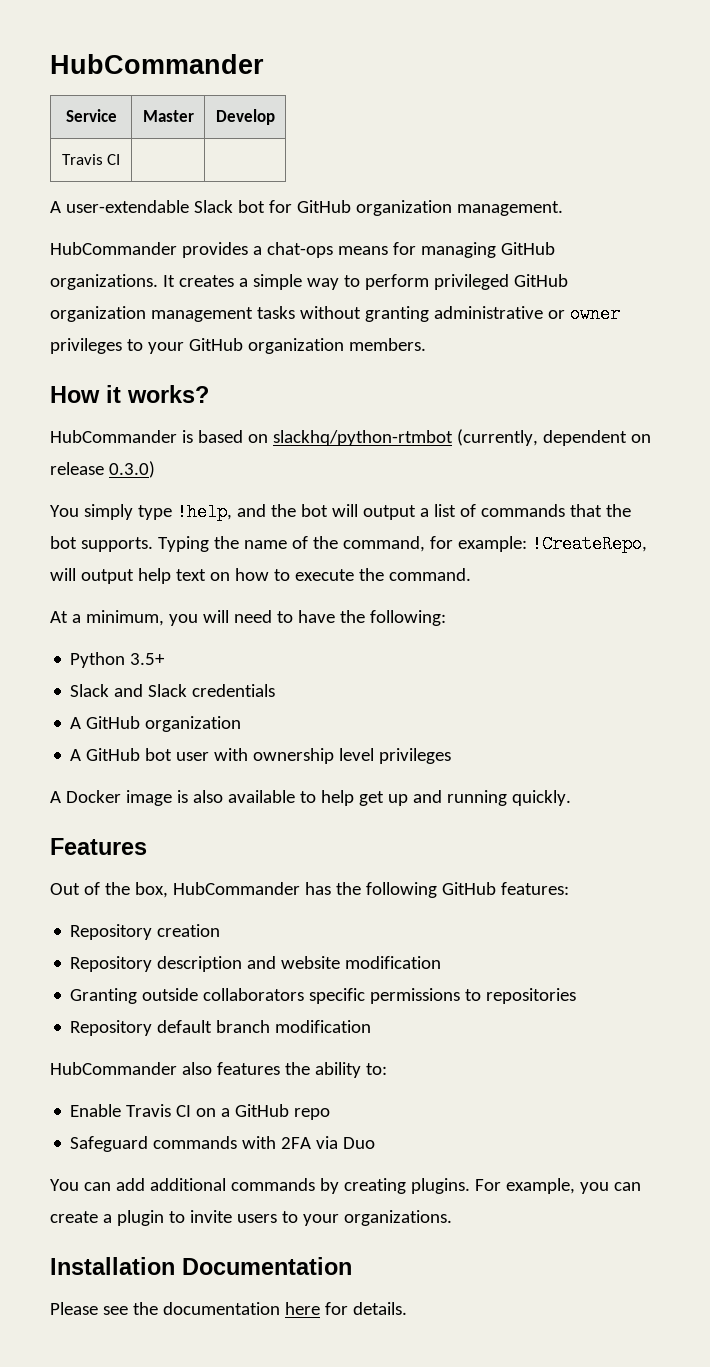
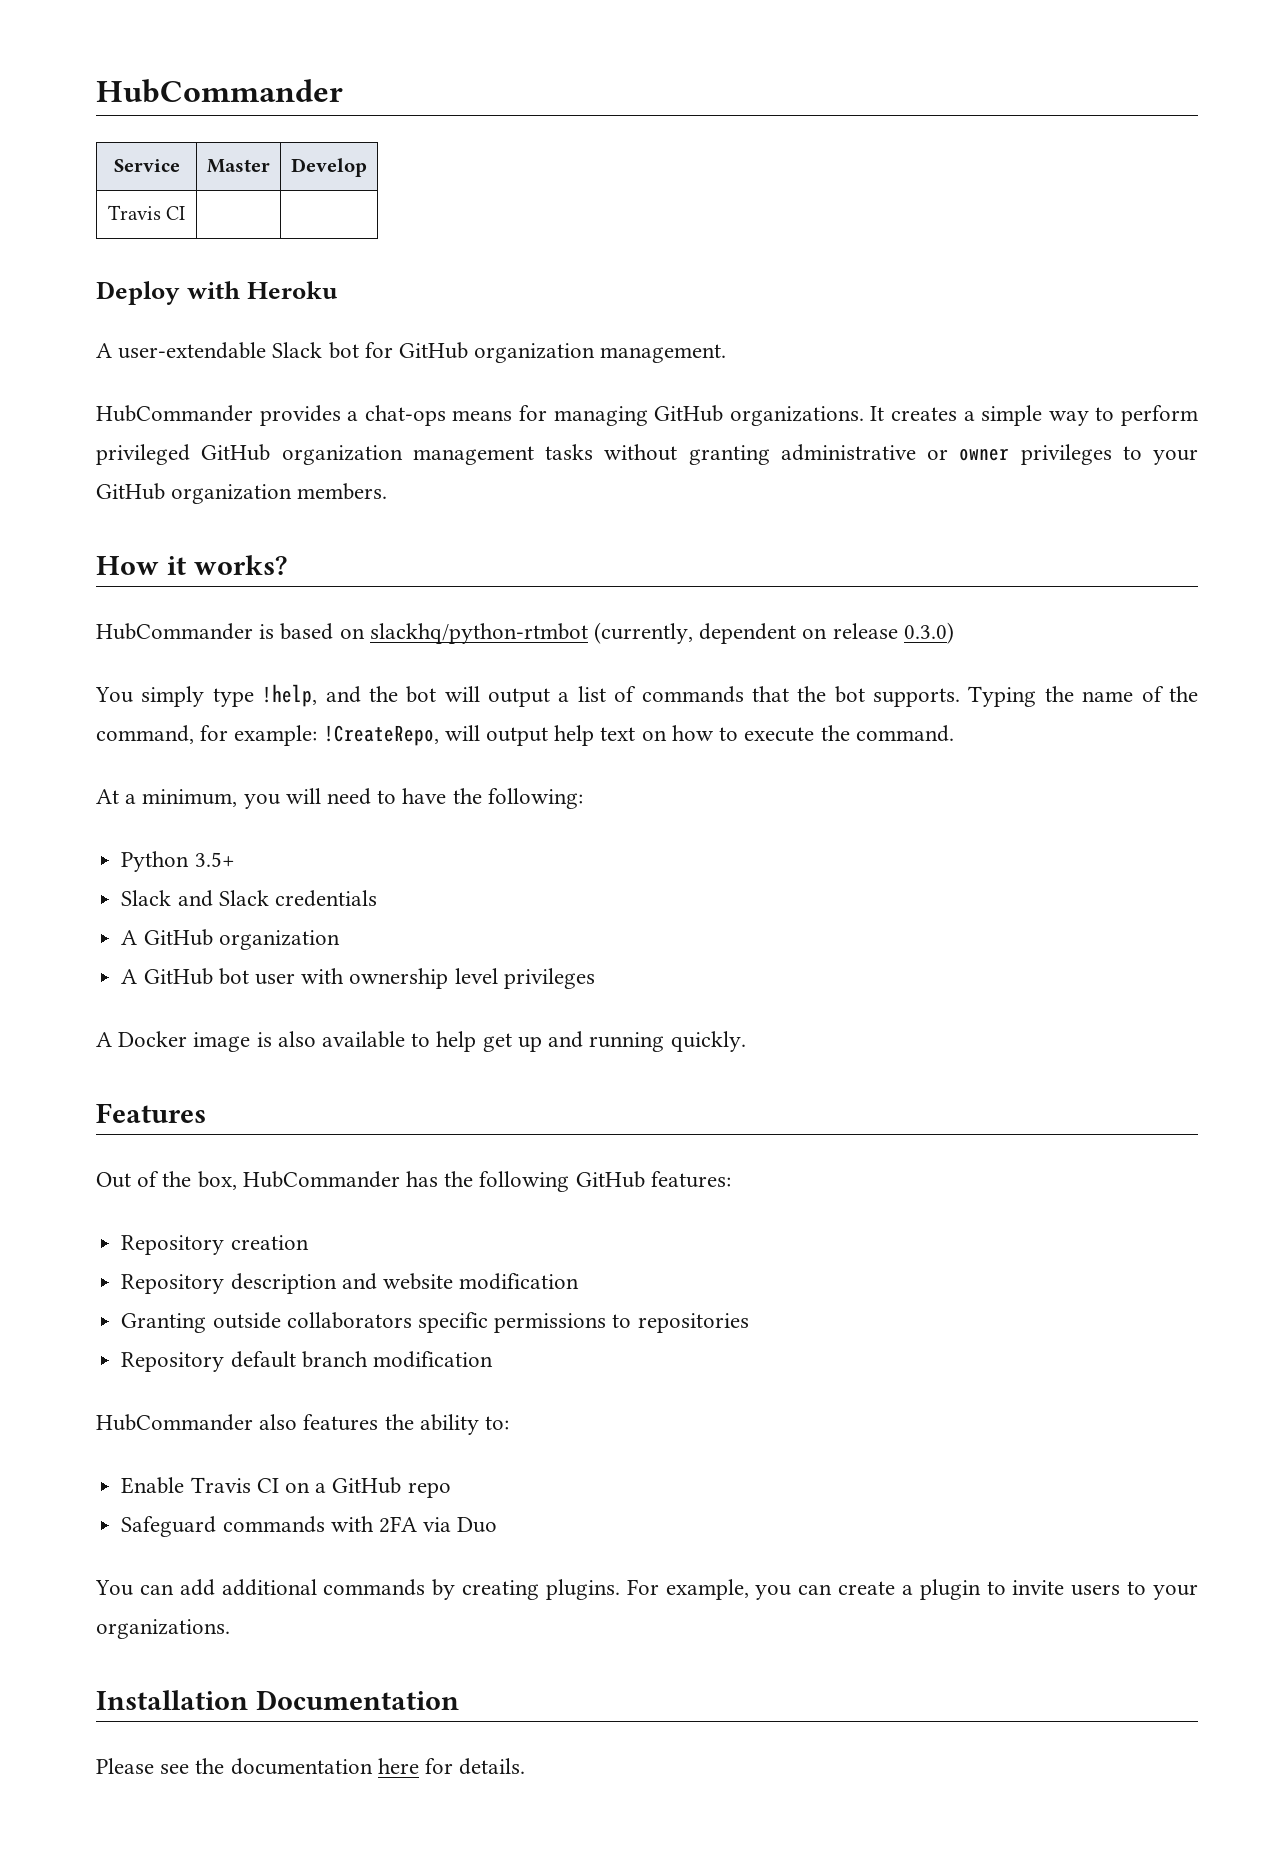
(121, 159) none -> [96,281,339,305] // Deploy with Heroku

